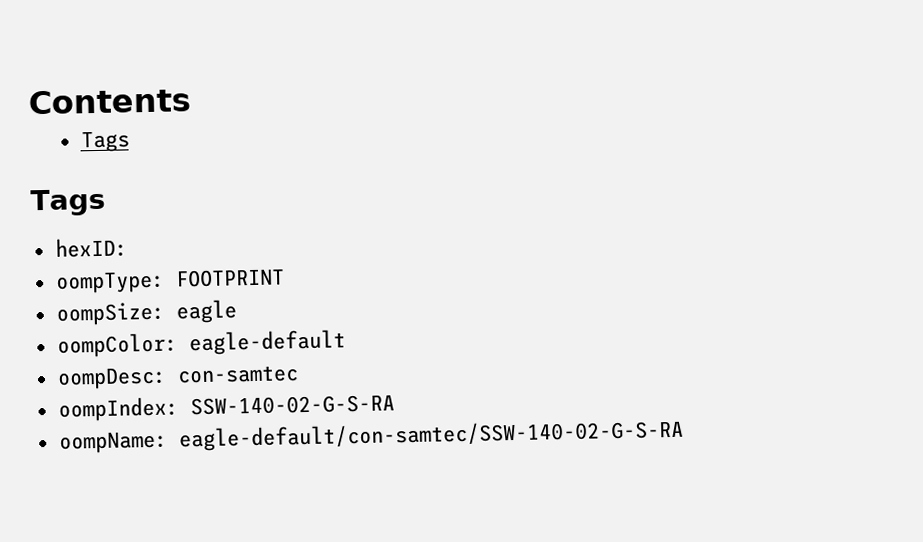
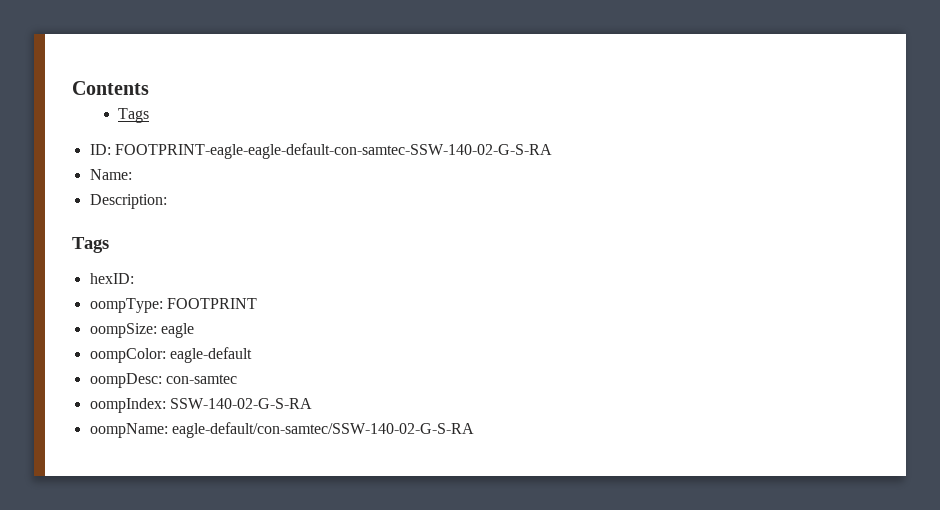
(130, 141) none -> [89,143,552,159] [89,169,132,180] [89,194,167,209] // ID: FOOTPRINT-eagle-eagle-default-con-samtec-SSW-140-02-G-S-RA // Name: // Description:

